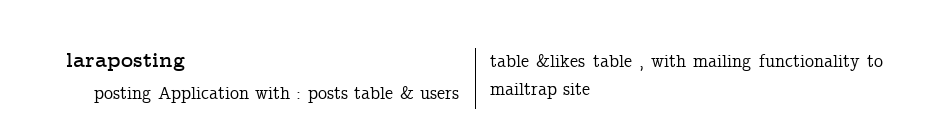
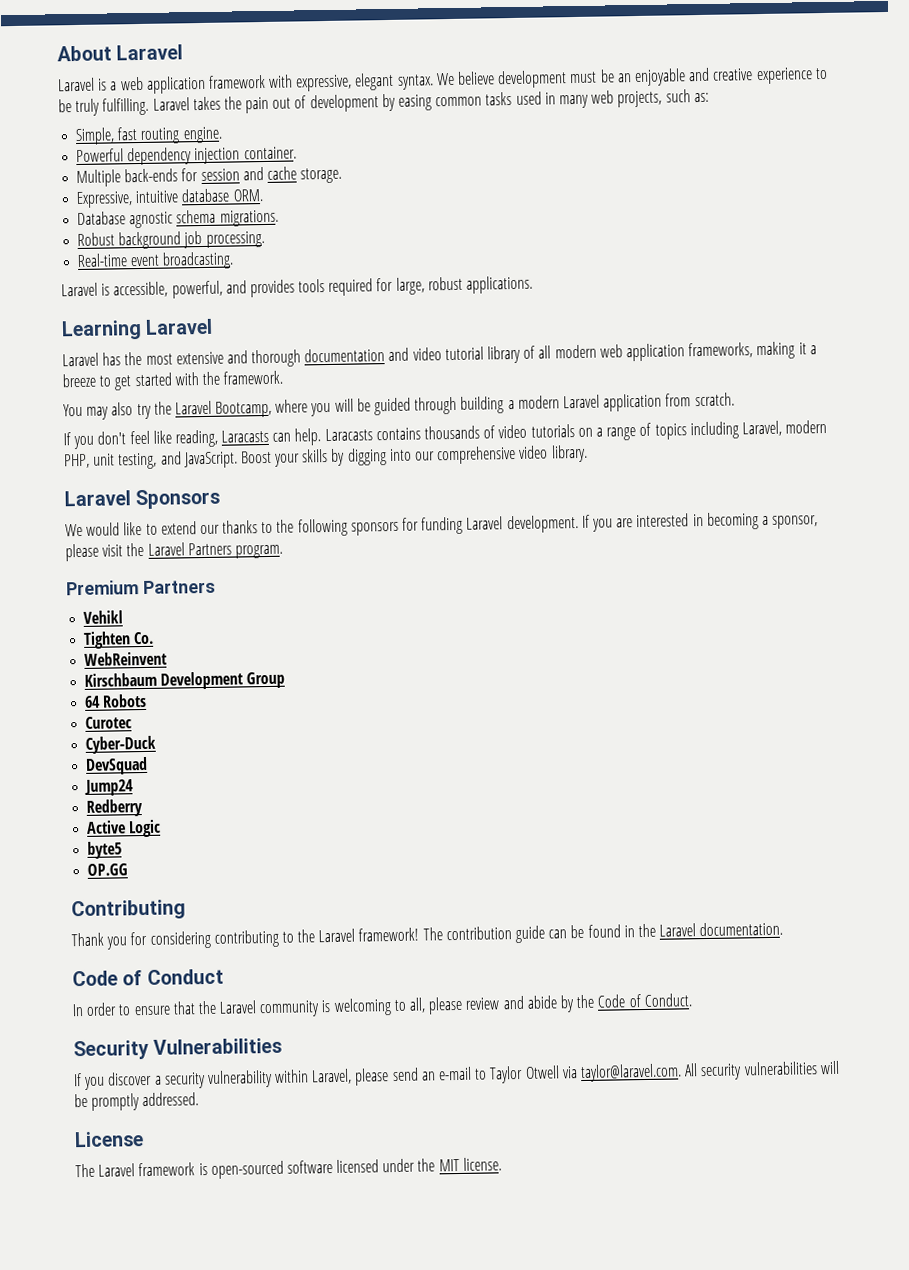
[66,53,185,71] [94,86,459,103] [490,54,883,71] [490,83,590,99] laraposting // posting Application with : posts table & users table &likes table , with mailing functionality to mailtrap site -> [57,44,184,62] [58,67,828,94] [58,89,709,117] [75,126,223,146] [76,146,297,166] [76,166,343,188] [76,188,264,209] [77,209,279,229] [77,230,265,250] [77,251,235,270] [61,275,534,299] [61,318,214,341] [62,341,817,368] [62,370,284,391] [63,392,735,420] [63,419,828,450] [64,444,588,470] [64,488,221,510] [65,512,819,537] [65,542,283,562] [66,579,216,596] [83,610,124,624] [83,631,155,649] [84,651,168,666] [84,671,286,690] [84,693,148,708] [85,716,133,729] [85,735,157,754] [85,756,149,775] [84,779,135,796] [86,799,144,817] [86,819,162,838] [87,841,123,859] [87,863,129,876] [71,899,186,921] [71,921,784,950] [72,968,224,987] [72,993,692,1018] [73,1037,283,1061] [73,1060,840,1091] [74,1092,200,1111] [74,1131,144,1148] [75,1157,502,1179] About Laravel // Laravel is a web application framework with expressive, elegant syntax. We believe development must be an enjoyable and creative experience to be truly fulfilling. Laravel takes the pain out of development by easing common tasks used in many web projects, such as: // Simple, fast routing engine. // Powerful dependency injection container. // Multiple back-ends for session and cache storage. // Expressive, intuitive database ORM. // Database agnostic schema migrations. // Robust background job processing. // Real-time event broadcasting. // Laravel is accessible, powerful, and provides tools required for large, robust applications. // Learning Laravel // Laravel has the most extensive and thorough documentation and video tutorial library of all modern web application frameworks, making it a breeze to get started with the framework. // You may also try the Laravel Bootcamp, where you will be guided through building a modern Laravel application from scratch. // If you don't feel like reading, Laracasts can help. Laracasts contains thousands of video tutorials on a range of topics including Laravel, modern PHP, unit testing, and JavaScript. Boost your skills by digging into our comprehensive video library. // Laravel Sponsors // We would like to extend our thanks to the following sponsors for funding Laravel development. If you are interested in becoming a sponsor, please visit the Laravel Partners program. // Premium Partners // Vehikl // Tighten Co. // WebReinvent // Kirschbaum Development Group // 64 Robots // Curotec // Cyber-Duck // DevSquad // Jump24 // Redberry // Active Logic // byte5 // OP.GG // Contributing // Thank you for considering contributing to the Laravel framework! The contribution guide can be found in the Laravel documentation. // Code of Conduct // In order to ensure that the Laravel community is welcoming to all, please review and abide by the Code of Conduct. // Security Vulnerabilities // If you discover a security vulnerability within Laravel, please send an e-mail to Taylor Otwell via taylor@laravel.com. All security vulnerabilities will be promptly addressed. // License // The Laravel framework is open-sourced software licensed under the MIT license.

